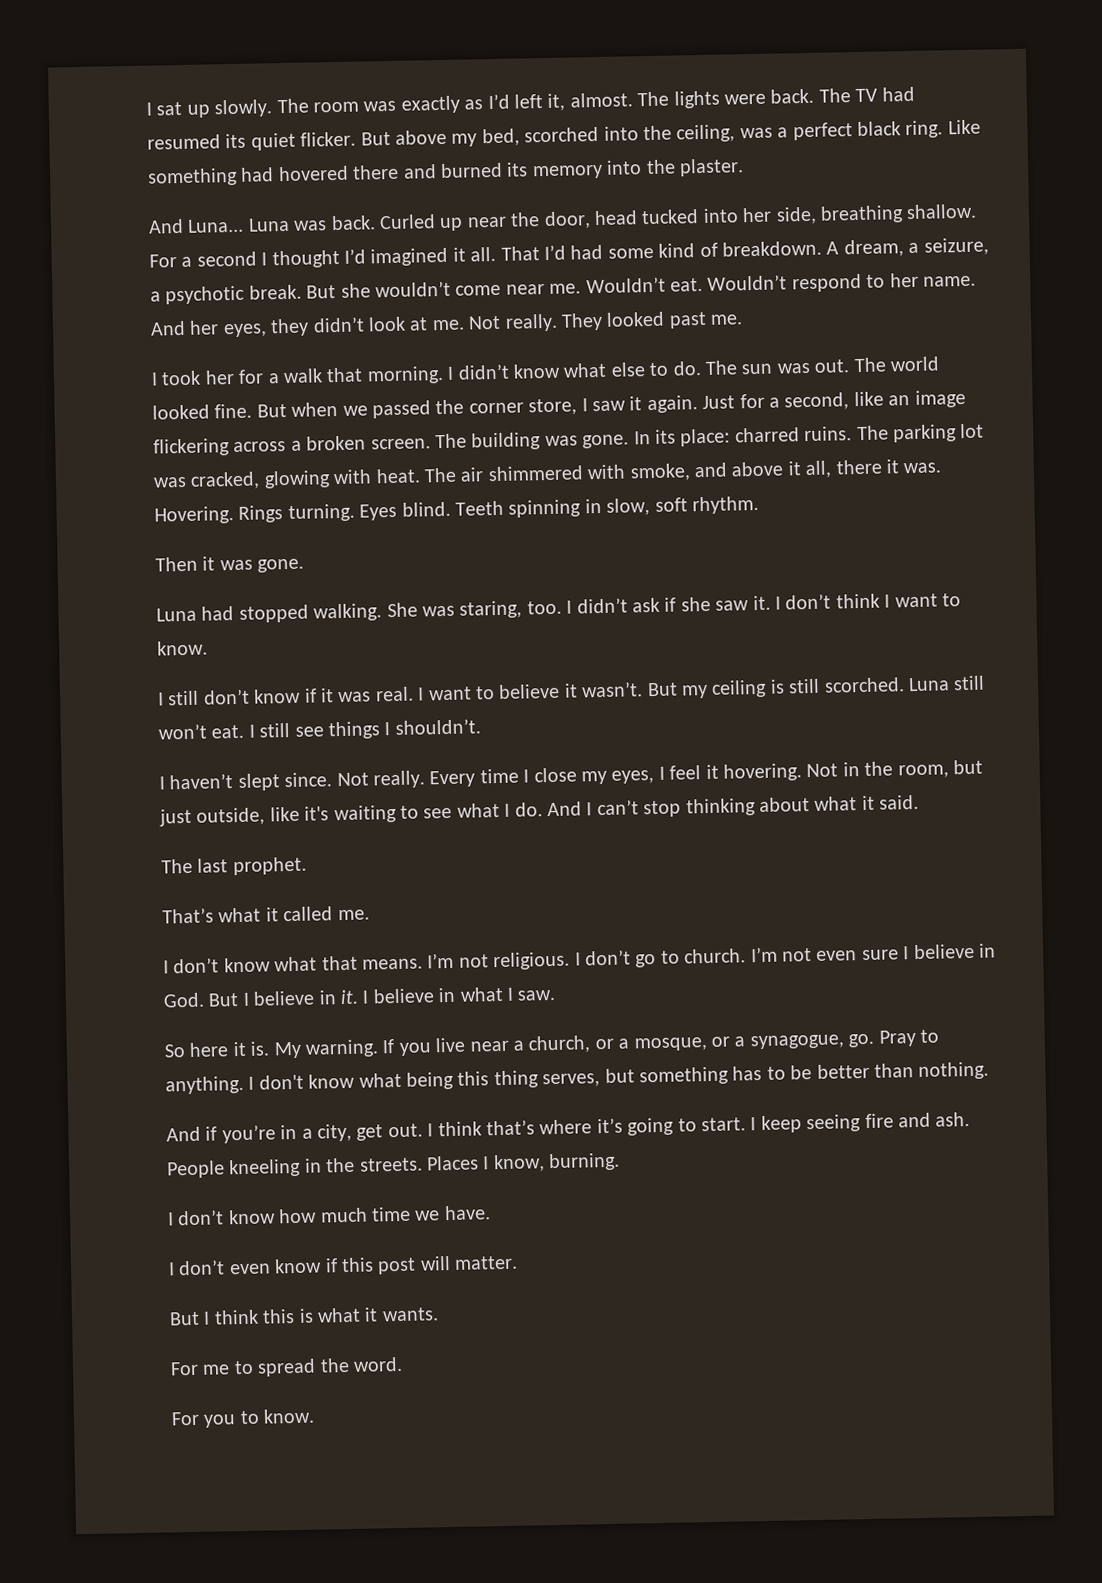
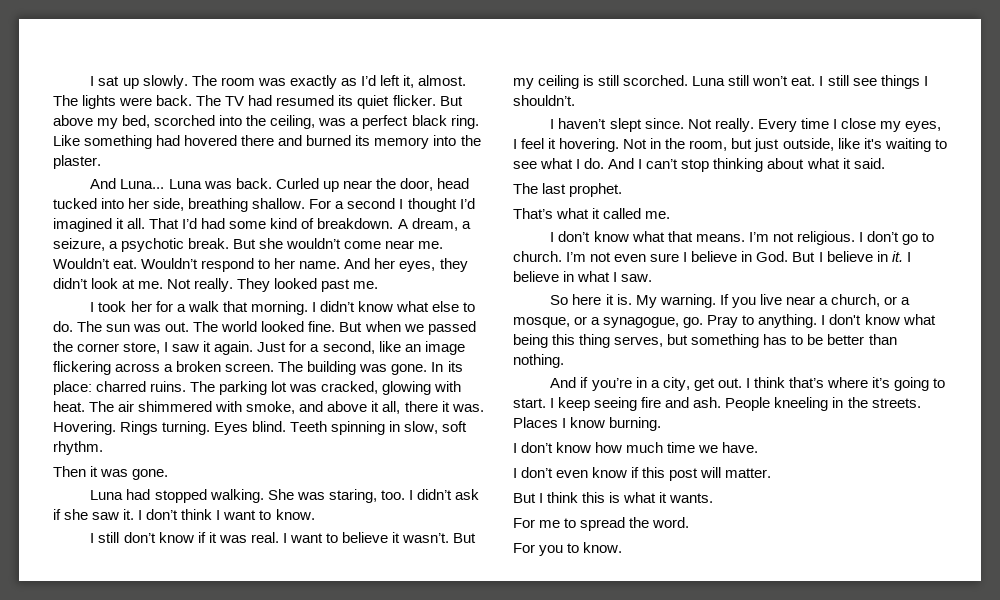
[492,1154,545,1173] know, -> [570,417,606,428] know

